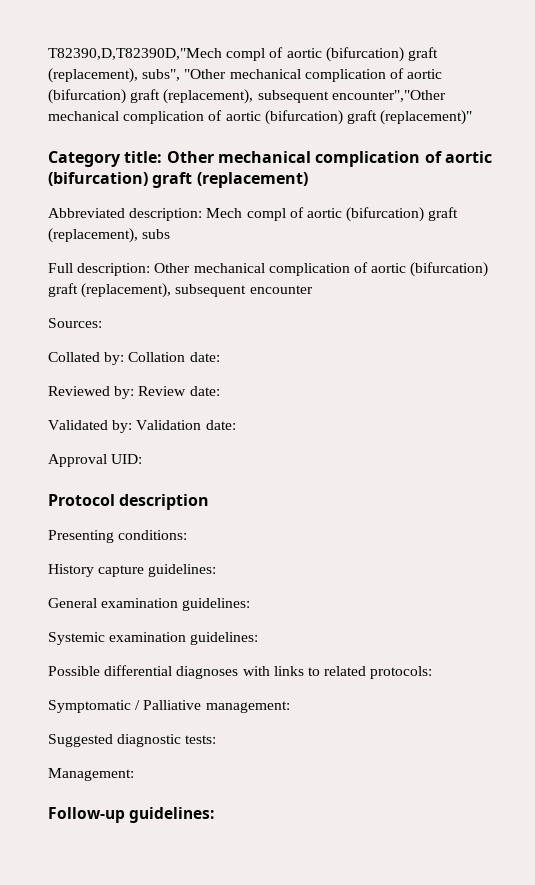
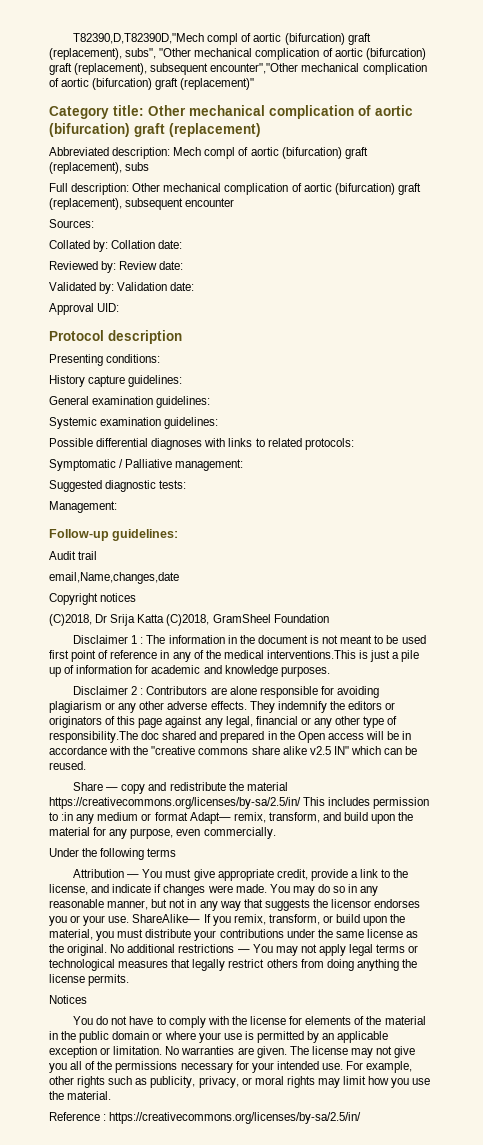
(215, 815) none -> [49,551,98,560] [49,572,179,584] [49,593,137,605] [49,614,329,626] [73,635,426,644] [49,650,420,662] [49,665,330,677] [73,686,380,698] [49,701,396,713] [49,716,398,728] [49,731,412,743] [49,746,418,755] [49,761,86,770] [73,782,288,794] [49,797,430,809] [49,812,414,824] [49,827,276,839] [49,848,177,860] [73,869,409,881] [49,884,379,896] [49,899,421,911] [49,914,406,926] [49,929,419,941] [49,944,419,956] [49,959,417,971] [49,974,130,986] [49,995,87,1004] [73,1016,426,1028] [49,1031,389,1043] [49,1046,416,1058] [49,1061,413,1073] [49,1076,431,1088] [49,1091,112,1100] [49,1112,362,1124] // Audit trail // email,Name,changes,date // Copyright notices // (C)2018, Dr Srija Katta (C)2018, GramSheel Foundation // Disclaimer 1 : The information in the document is not meant to be used first point of reference in any of the medical interventions.This is just a pile up of information for academic and knowledge purposes. // Disclaimer 2 : Contributors are alone responsible for avoiding plagiarism or any other adverse effects. They indemnify the editors or originators of this page against any legal, financial or any other type of responsibility.The doc shared and prepared in the Open access will be in accordance with the "creative commons share alike v2.5 IN" which can be reused. // Share — copy and redistribute the material https://creativecommons.org/licenses/by-sa/2.5/in/ This includes permission to :in any medium or format Adapt— remix, transform, and build upon the material for any purpose, even commercially. // Under the following terms // Attribution — You must give appropriate credit, provide a link to the license, and indicate if changes were made. You may do so in any reasonable manner, but not in any way that suggests the licensor endorses you or your use. ShareAlike— If you remix, transform, or build upon the material, you must distribute your contributions under the same license as the original. No additional restrictions — You may not apply legal terms or technological measures that legally restrict others from doing anything the license permits. // Notices // You do not have to comply with the license for elements of the material in the public domain or where your use is permitted by an applicable exception or limitation. No warranties are given. The license may not give you all of the permissions necessary for your intended use. For example, other rights such as publicity, privacy, or moral rights may limit how you use the material. // Reference : https://creativecommons.org/licenses/by-sa/2.5/in/

